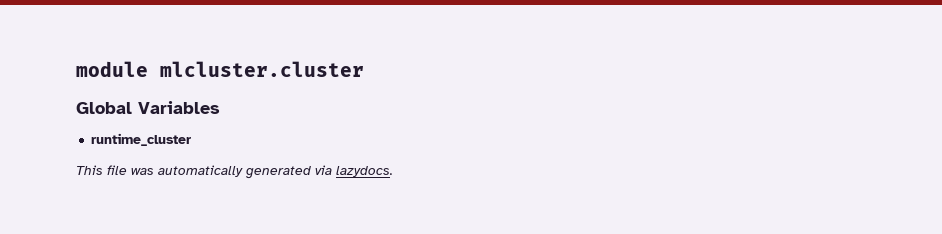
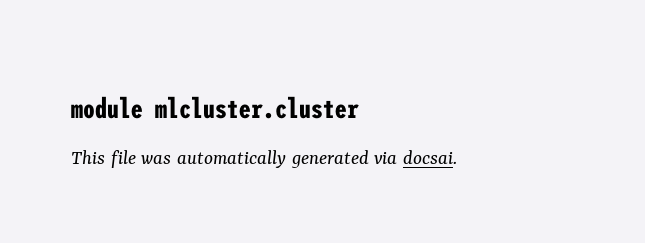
[76,101,220,114] [91,133,192,146] // Global Variables // runtime_cluster -> (359, 107) none
[336,166,393,177] lazydocs. -> [403,150,458,164] docsai.

